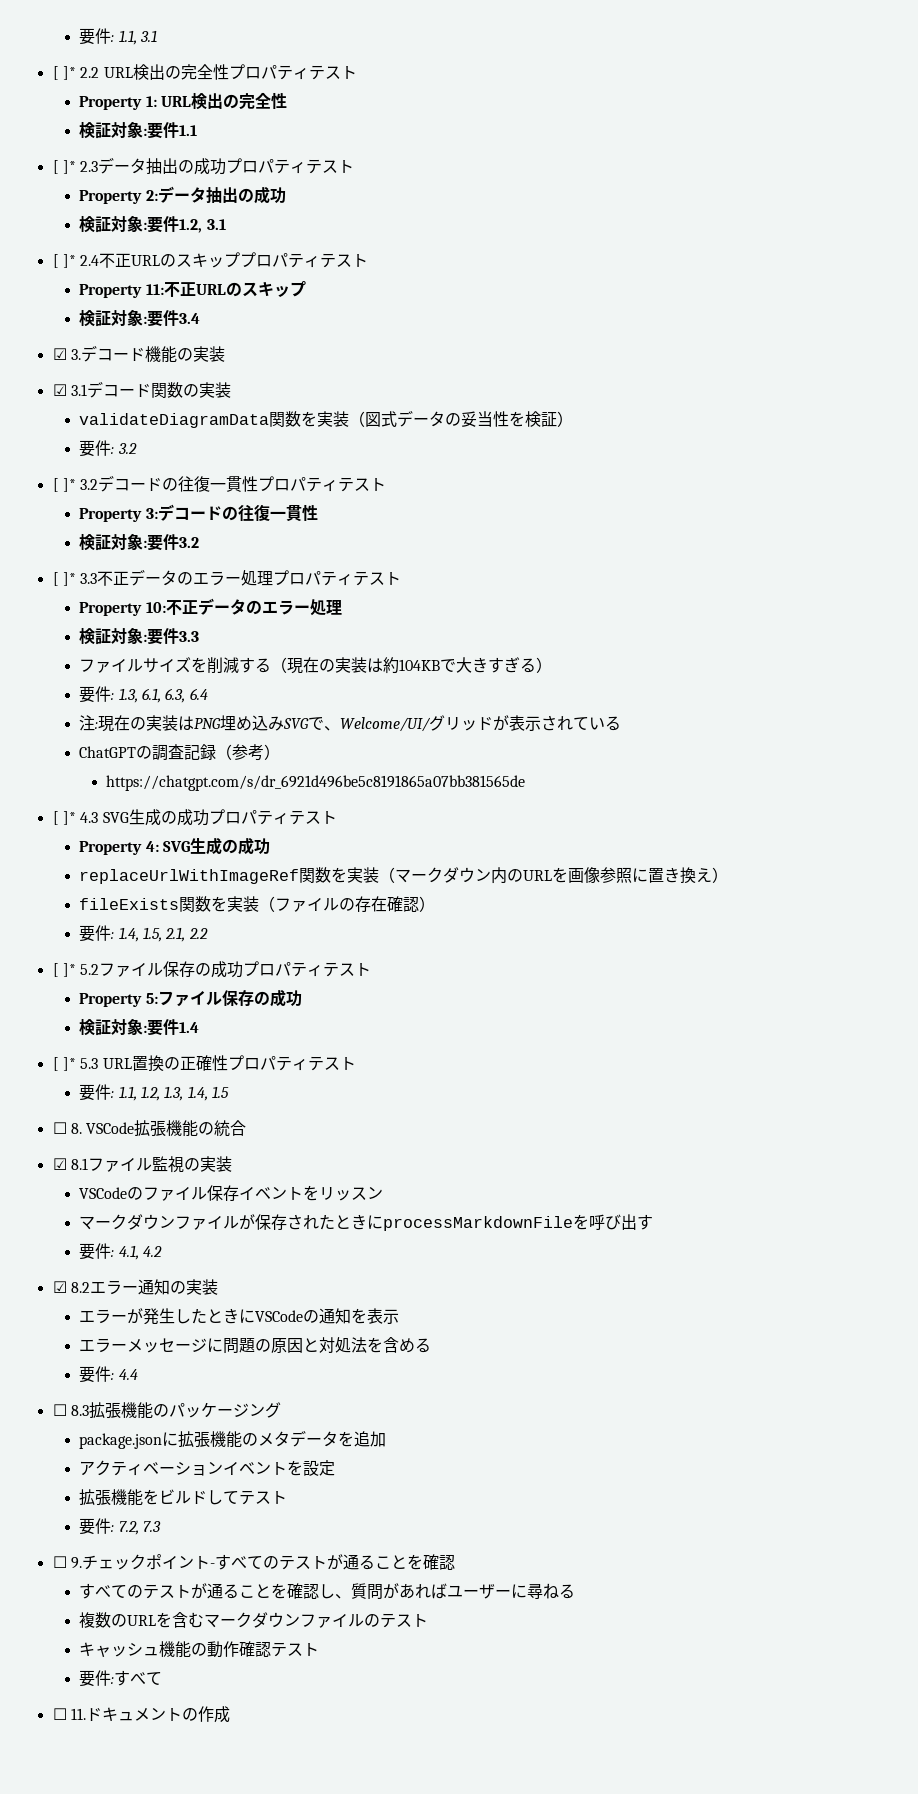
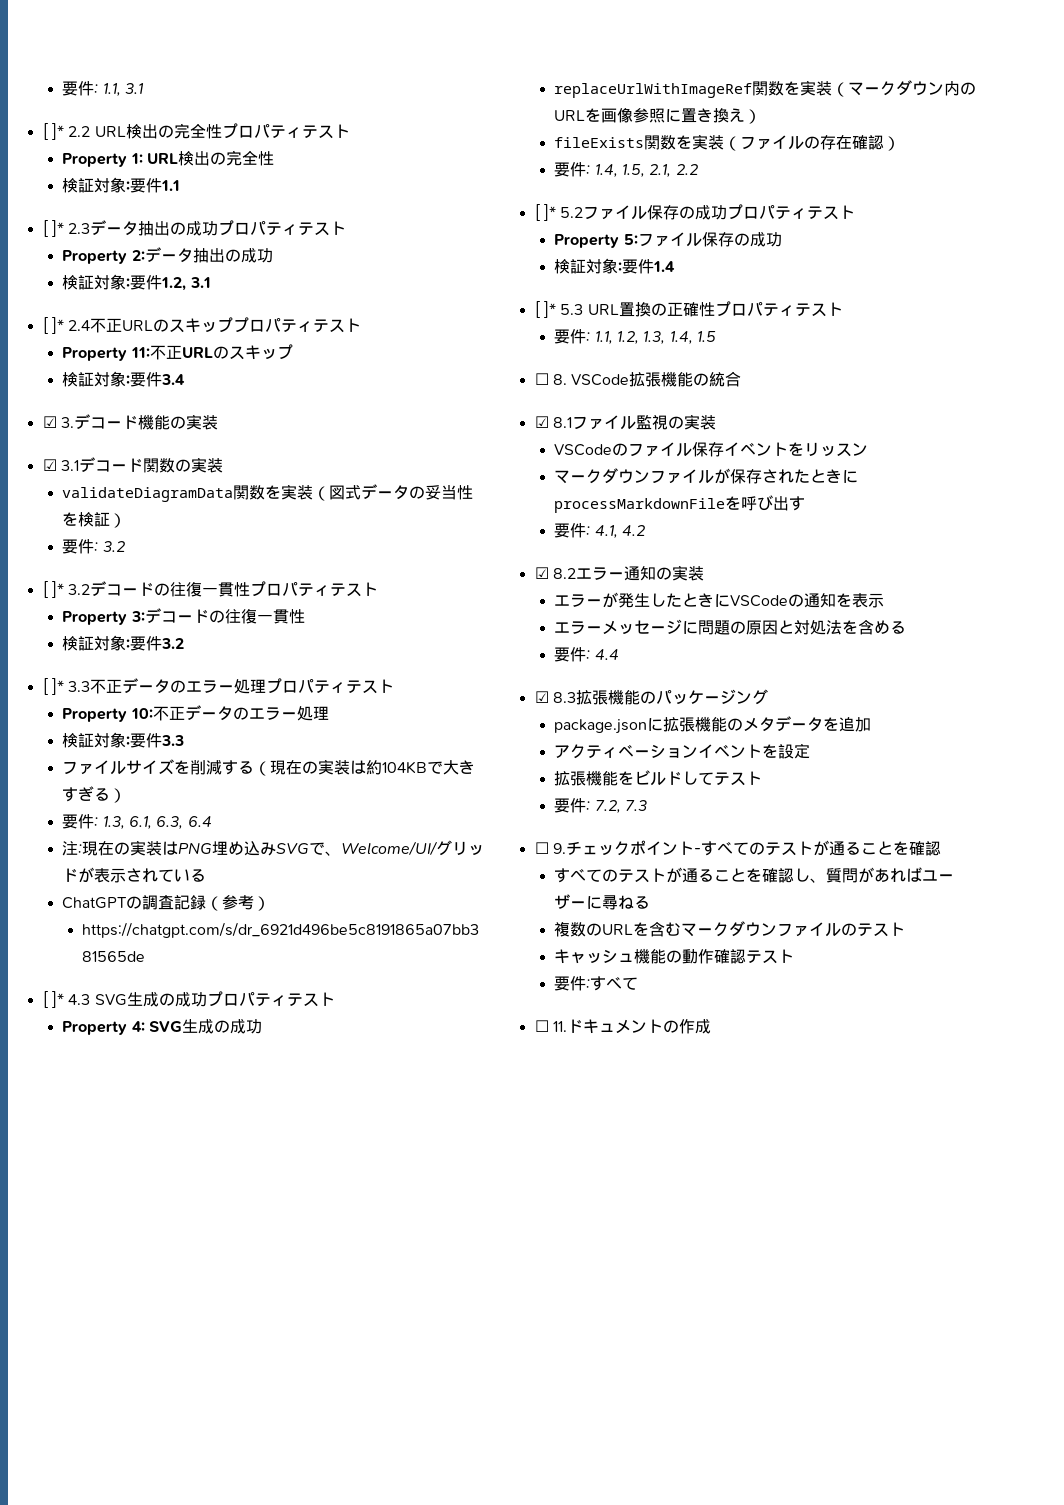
[52,1404,67,1416] ☐ -> [534,691,549,703] ☑

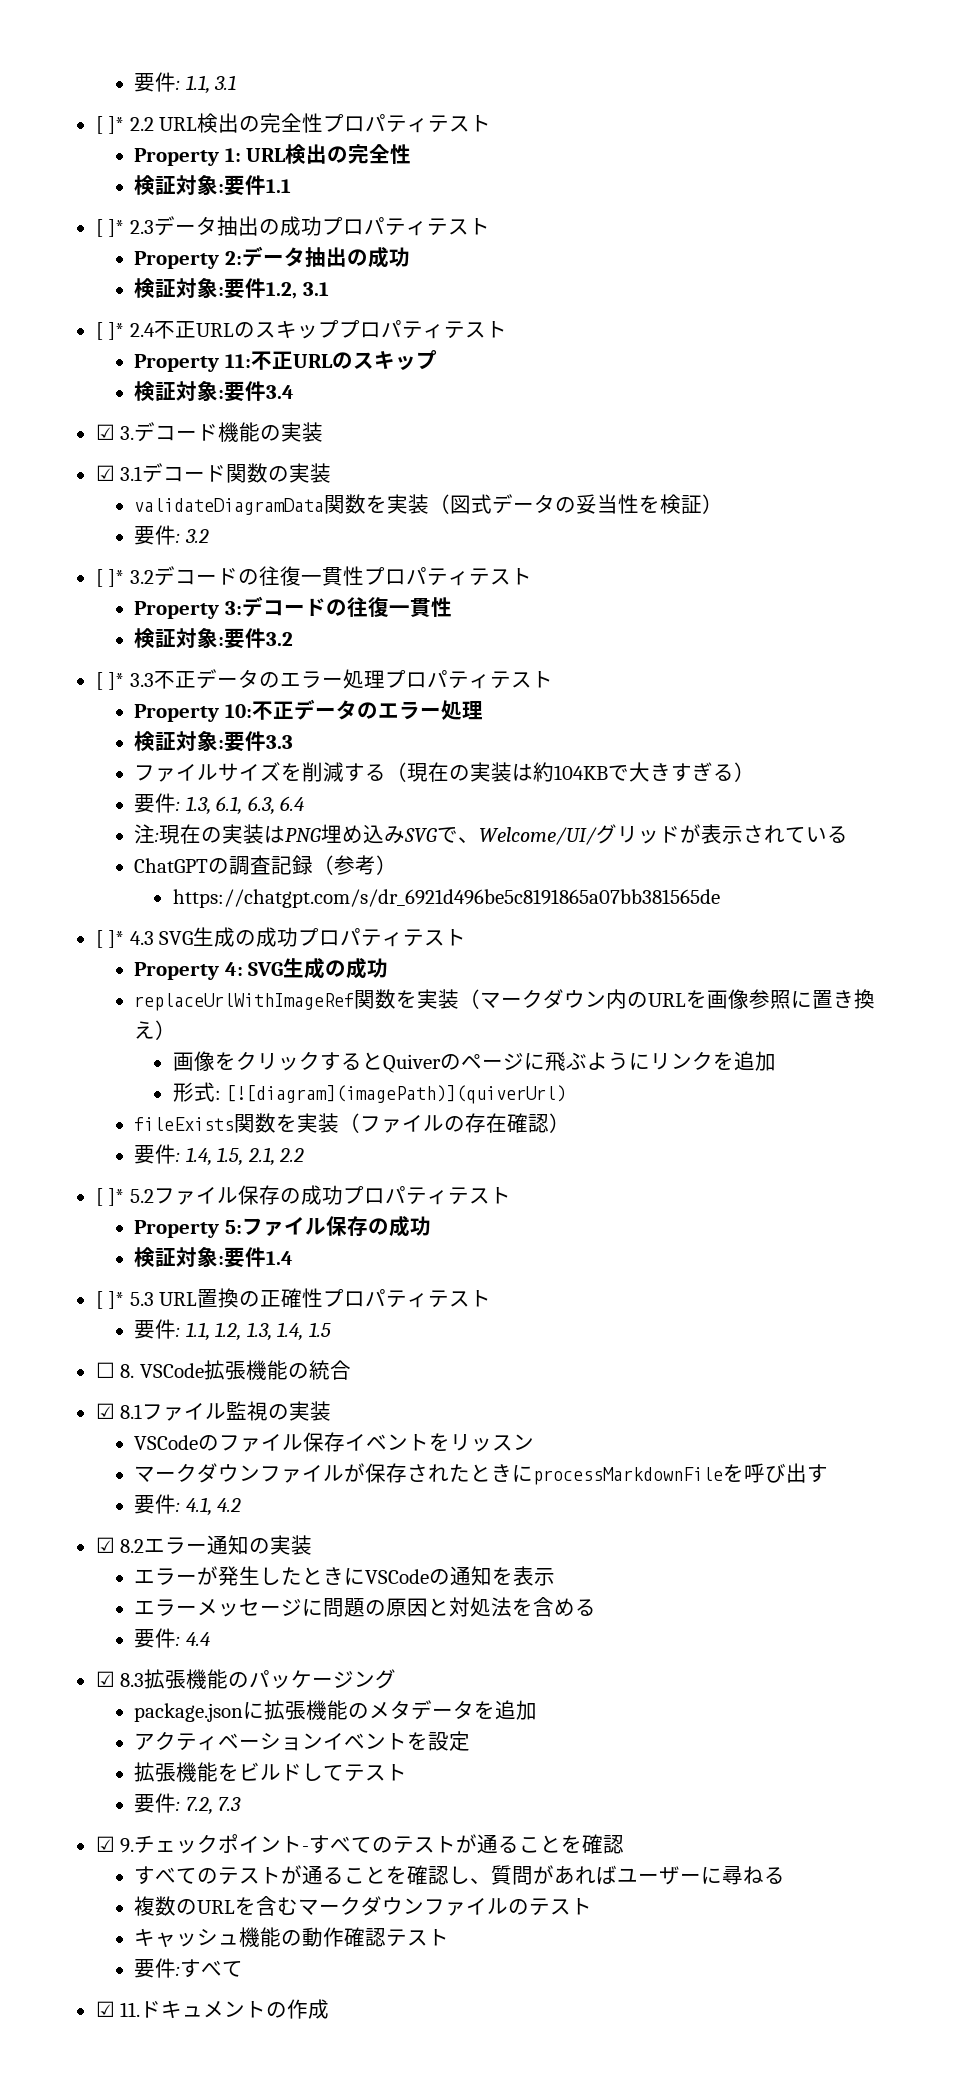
(762, 116) none -> [172,1051,776,1073] [172,1082,567,1104] // 画像をクリックするとQuiverのページに飛ぶようにリンクを追加 // 形式: [![diagram](imagePath)](quiverUrl)
[534,842,549,854] ☐ -> [95,1836,115,1852] ☑
[534,1020,549,1032] ☐ -> [95,2001,115,2017] ☑

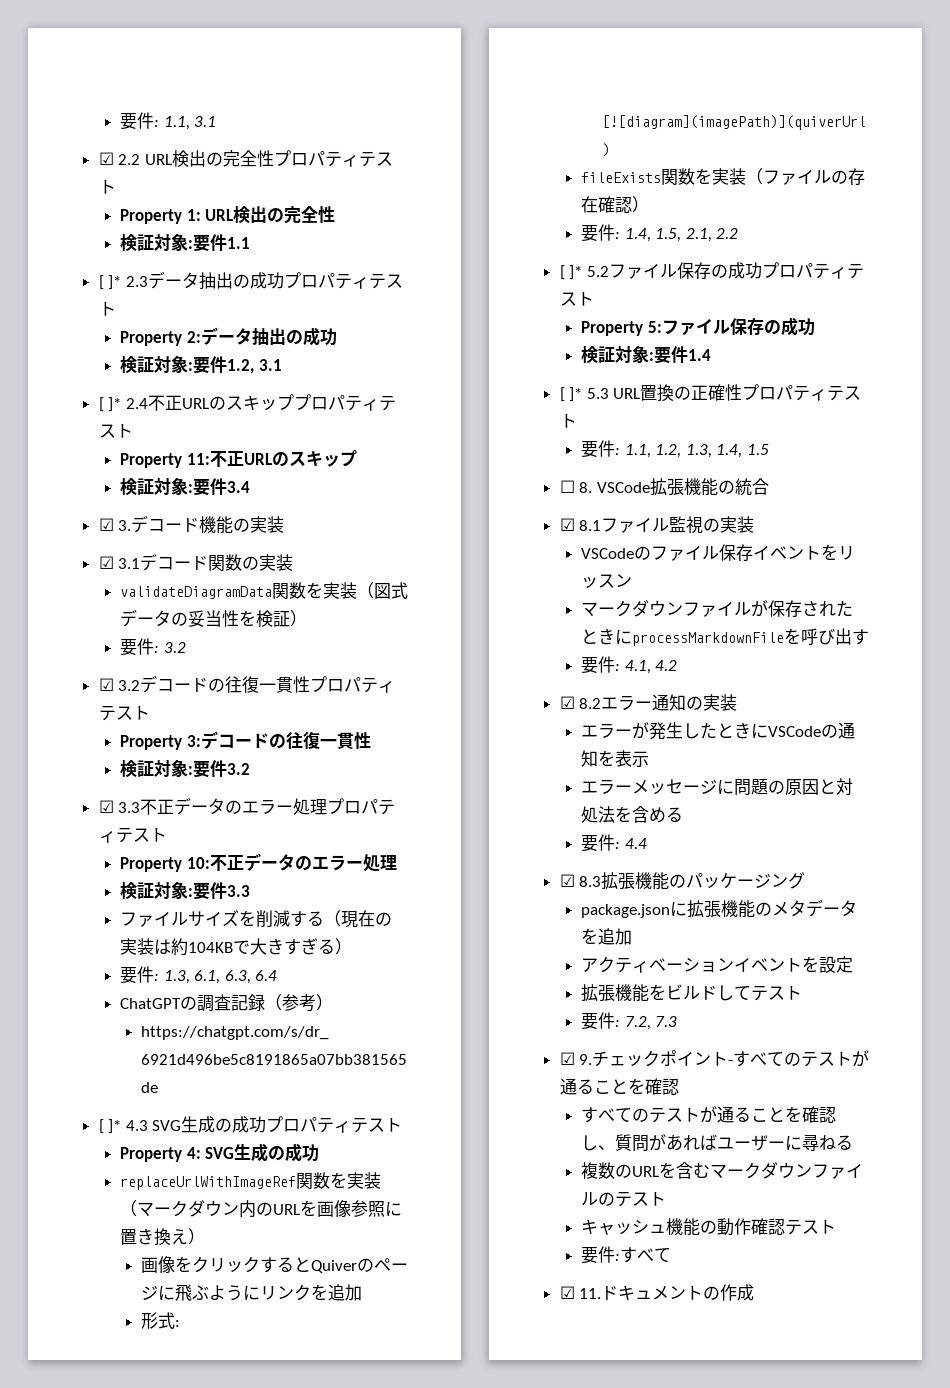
[95,116,125,134] [ ]* -> [98,152,114,165] ☑
[95,569,125,587] [ ]* -> [98,678,114,691] ☑
[95,672,125,690] [ ]* -> [98,800,114,813] ☑
[134,824,849,845] // 注:現在の実装はPNG埋め込みSVGで、Welcome/UI/グリッドが表示されている -> (278, 975) none

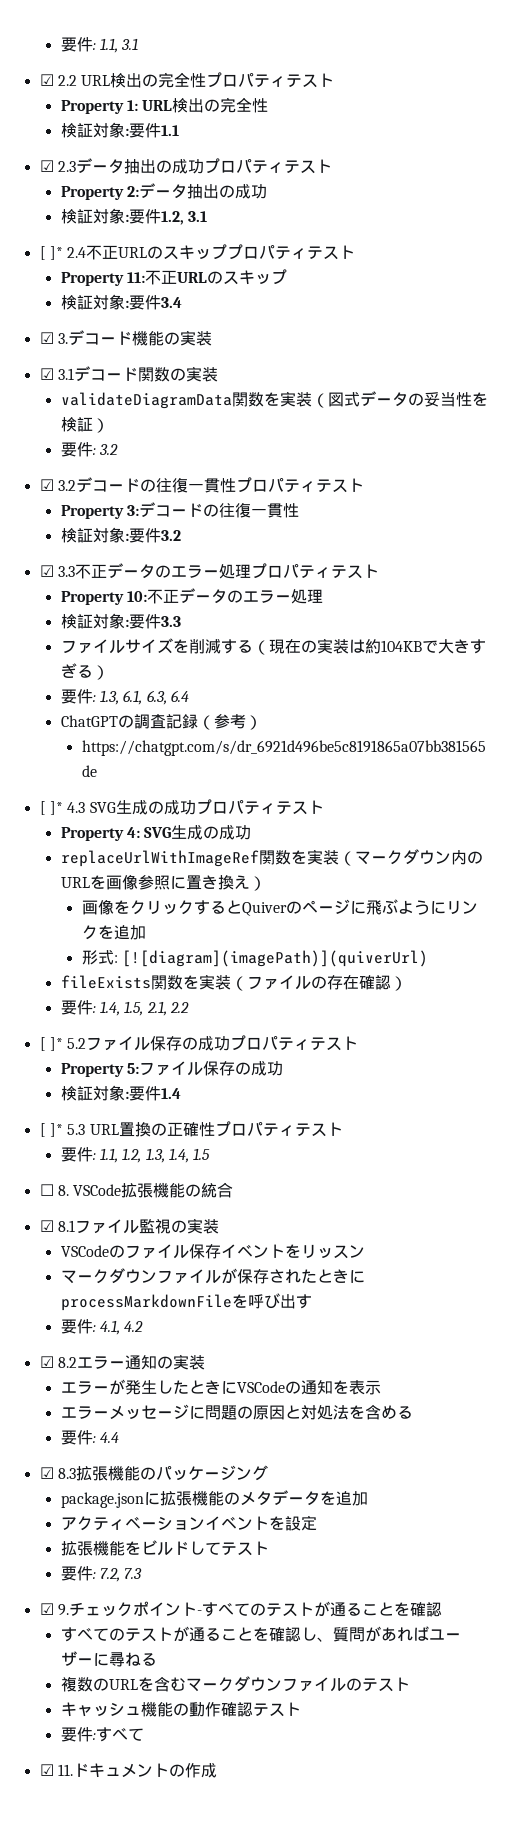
[98,275,122,290] [ ]* -> [39,160,54,172] ☑

